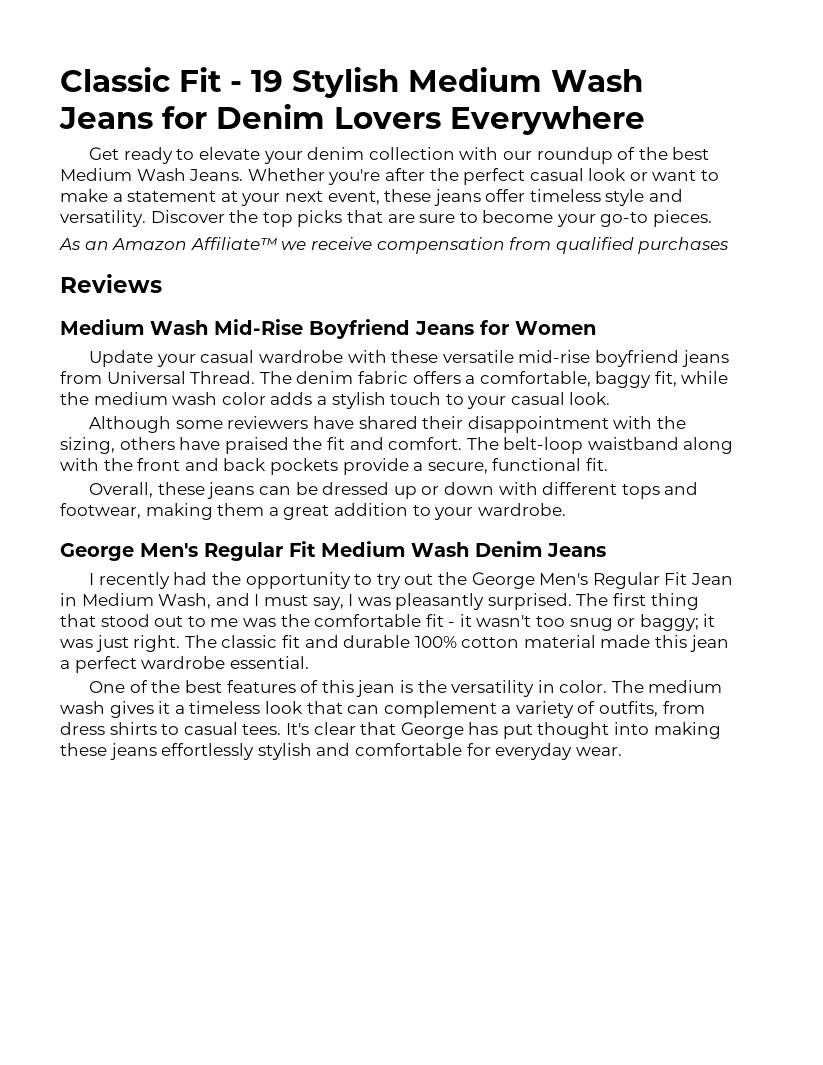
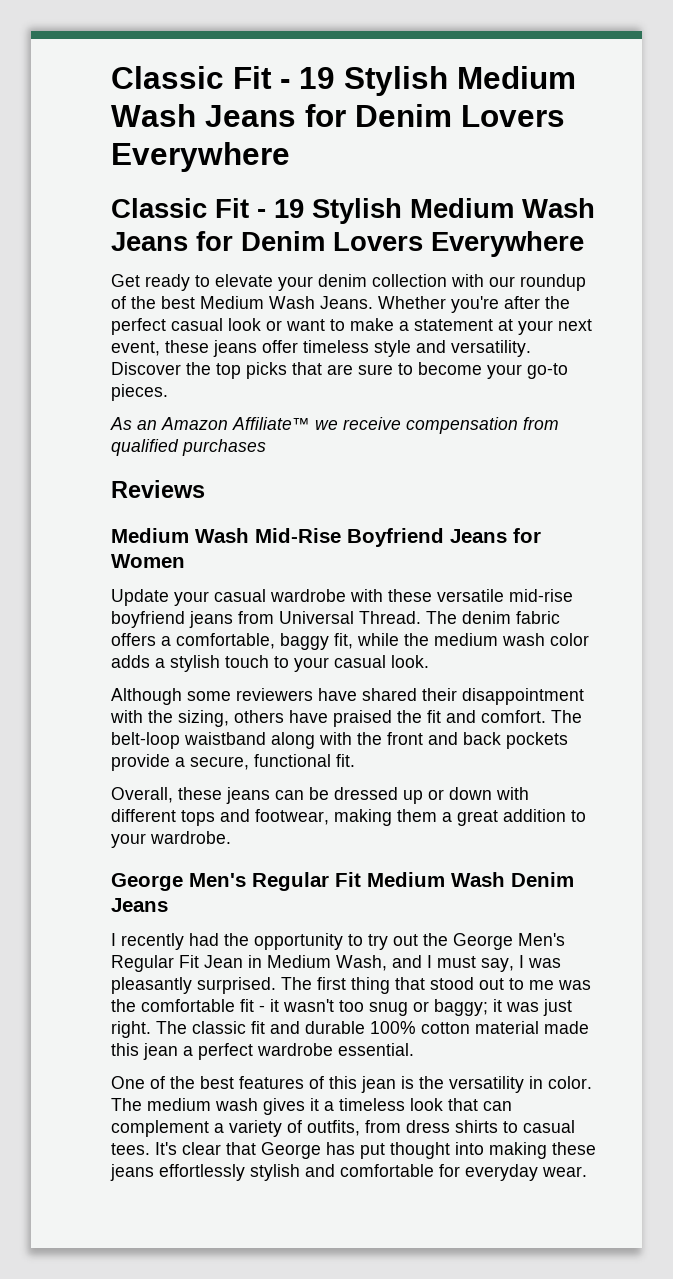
(645, 120) none -> [111,198,595,224] [111,231,584,257] // Classic Fit - 19 Stylish Medium Wash Jeans for Denim Lovers Everywhere

